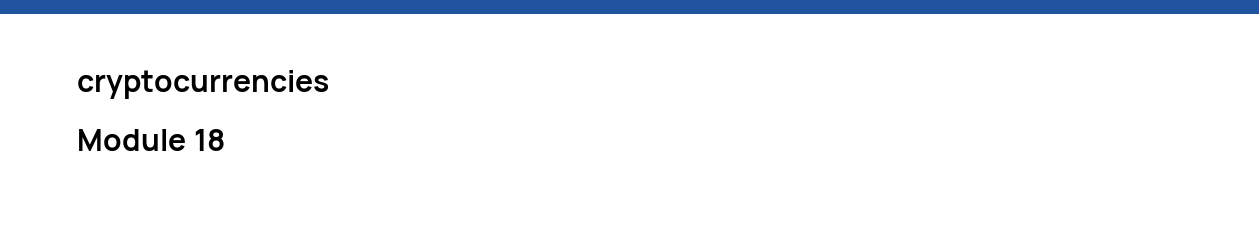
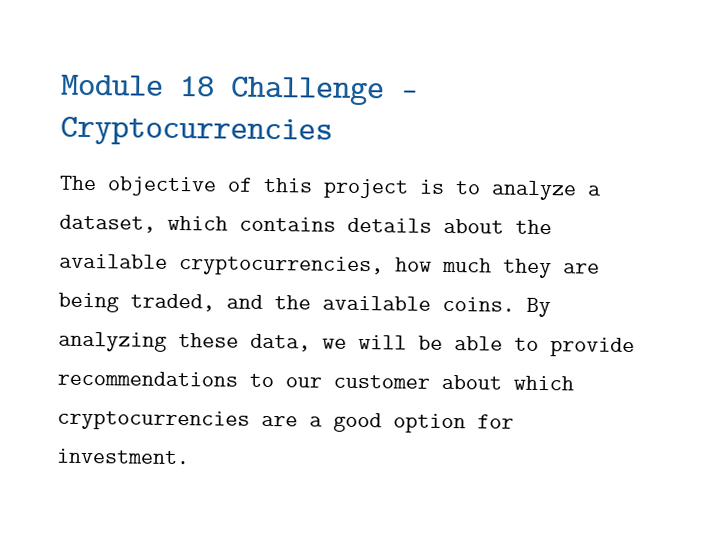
[77,70,329,99] cryptocurrencies // -> (60, 85) none
(226, 140) none -> [230,76,419,106] [60,116,333,147] [59,175,602,201] [59,214,552,235] [59,253,600,279] [58,292,551,318] [58,331,635,358] [57,370,574,391] [57,409,514,434] [56,448,190,465] Challenge - Cryptocurrencies // The objective of this project is to analyze a dataset, which contains details about the available cryptocurrencies, how much they are being traded, and the available coins. By analyzing these data, we will be able to provide recommendations to our customer about which cryptocurrencies are a good option for investment.

